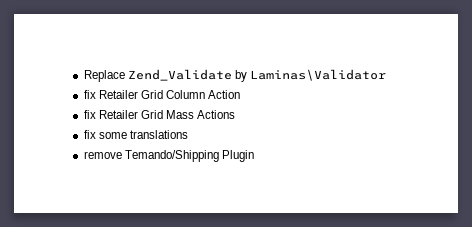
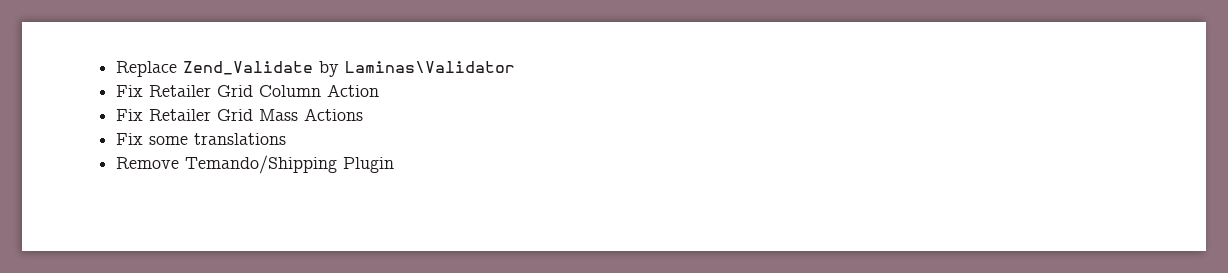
[83,90,96,99] fix -> [116,85,144,97] Fix
[83,110,96,119] fix -> [116,109,144,121] Fix
[83,130,96,139] fix -> [116,133,144,145] Fix
[83,151,122,159] remove -> [116,157,180,169] Remove

